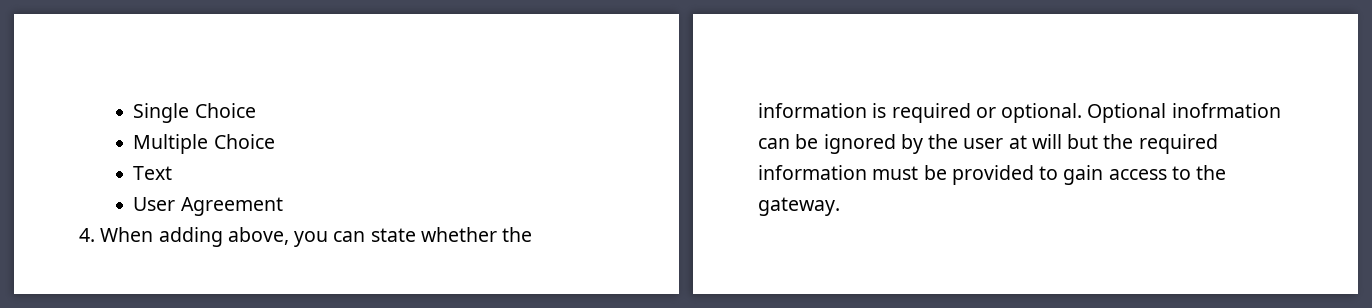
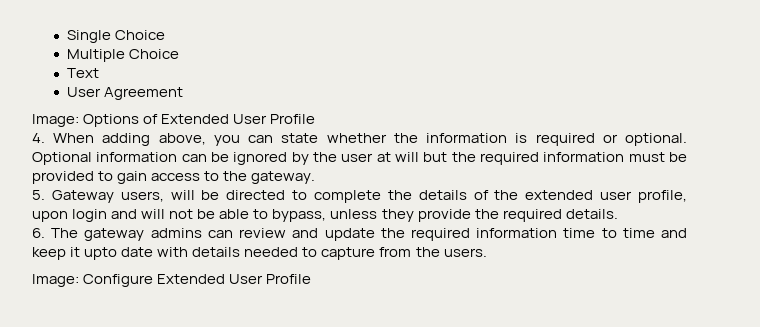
(283, 206) none -> [32,114,316,127] // Image: Options of Extended User Profile
[1171,103,1281,118] inofrmation -> [96,152,178,162] information
(840, 206) none -> [32,190,688,203] [32,209,618,222] [32,228,687,241] [32,247,487,260] [32,274,312,287] // 5. Gateway users, will be directed to complete the details of the extended user profile, upon login and will not be able to bypass, unless they provide the required details. // 6. The gateway admins can review and update the required information time to time and keep it upto date with details needed to capture from the users. // Image: Configure Extended User Profile

